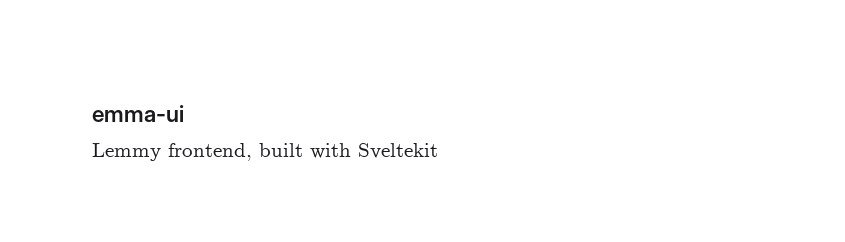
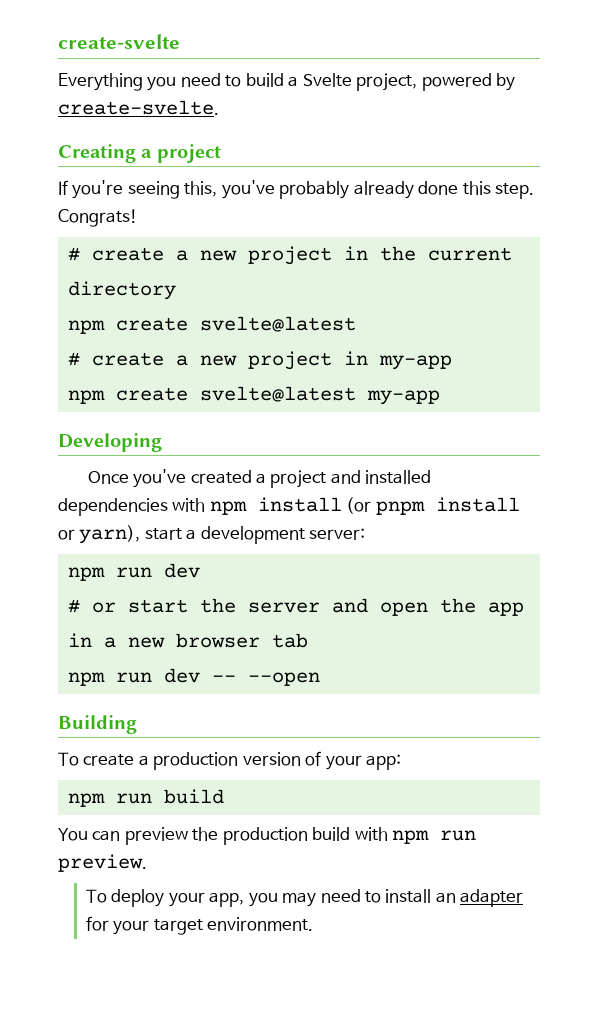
[92,105,184,122] [92,143,438,161] emma-ui // Lemmy frontend, built with Sveltekit -> [58,34,180,49] [58,73,516,91] [58,100,219,115] [58,144,221,163] [58,180,535,199] [58,209,138,227] [67,246,512,265] [67,281,176,300] [67,316,356,334] [67,351,452,370] [67,386,440,405] [58,433,162,452] [87,469,432,488] [58,497,520,516] [58,525,366,544] [67,563,200,581] [67,598,524,616] [67,633,308,648] [67,668,320,686] [58,715,137,734] [58,751,402,770] [67,789,224,807] [58,827,477,845] [58,854,147,872] [85,889,524,907] [85,916,314,935] create-svelte // Everything you need to build a Svelte project, powered by create-svelte. // Creating a project // If you're seeing this, you've probably already done this step. Congrats! // # create a new project in the current directory // npm create svelte@latest // # create a new project in my-app // npm create svelte@latest my-app // Developing // Once you've created a project and installed dependencies with npm install (or pnpm install or yarn), start a development server: // npm run dev // # or start the server and open the app in a new browser tab // npm run dev -- --open // Building // To create a production version of your app: // npm run build // You can preview the production build with npm run preview. // To deploy your app, you may need to install an adapter for your target environment.

